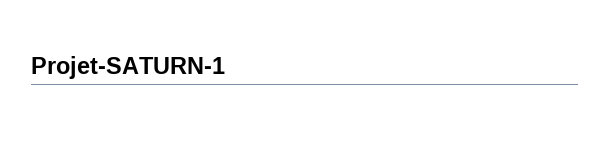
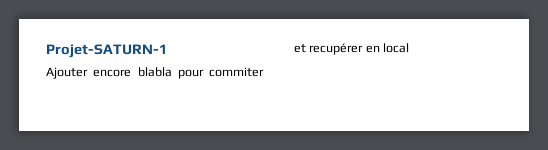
(225, 67) none -> [46,67,264,79] [294,43,410,55] // Ajouter encore blabla pour commiter et recupérer en local

